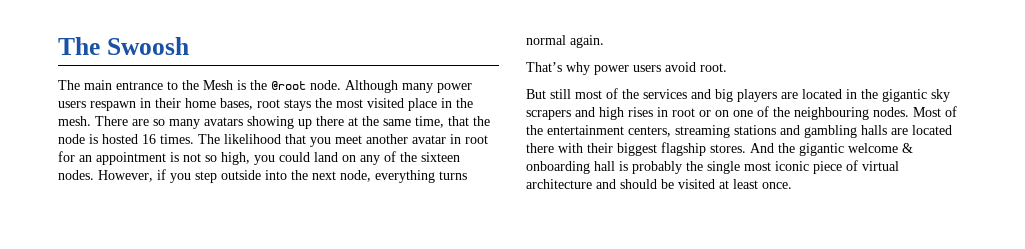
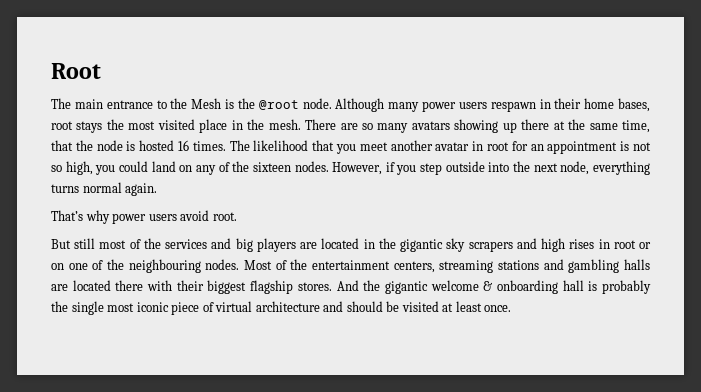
[58,37,189,55] The Swoosh -> [51,63,101,79] Root

